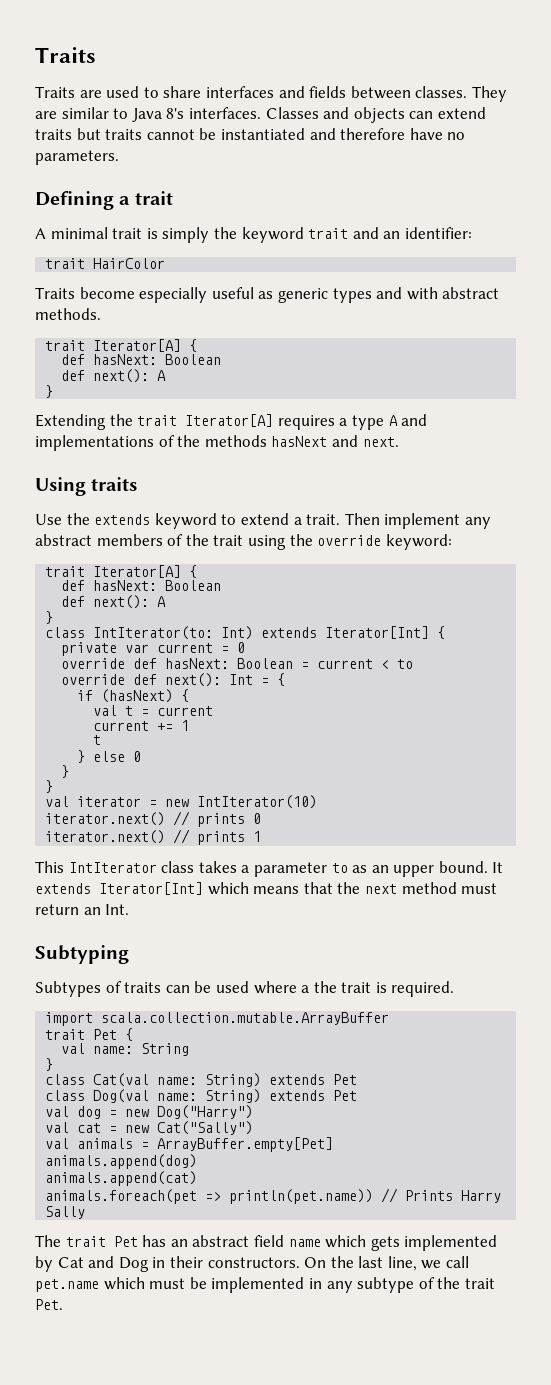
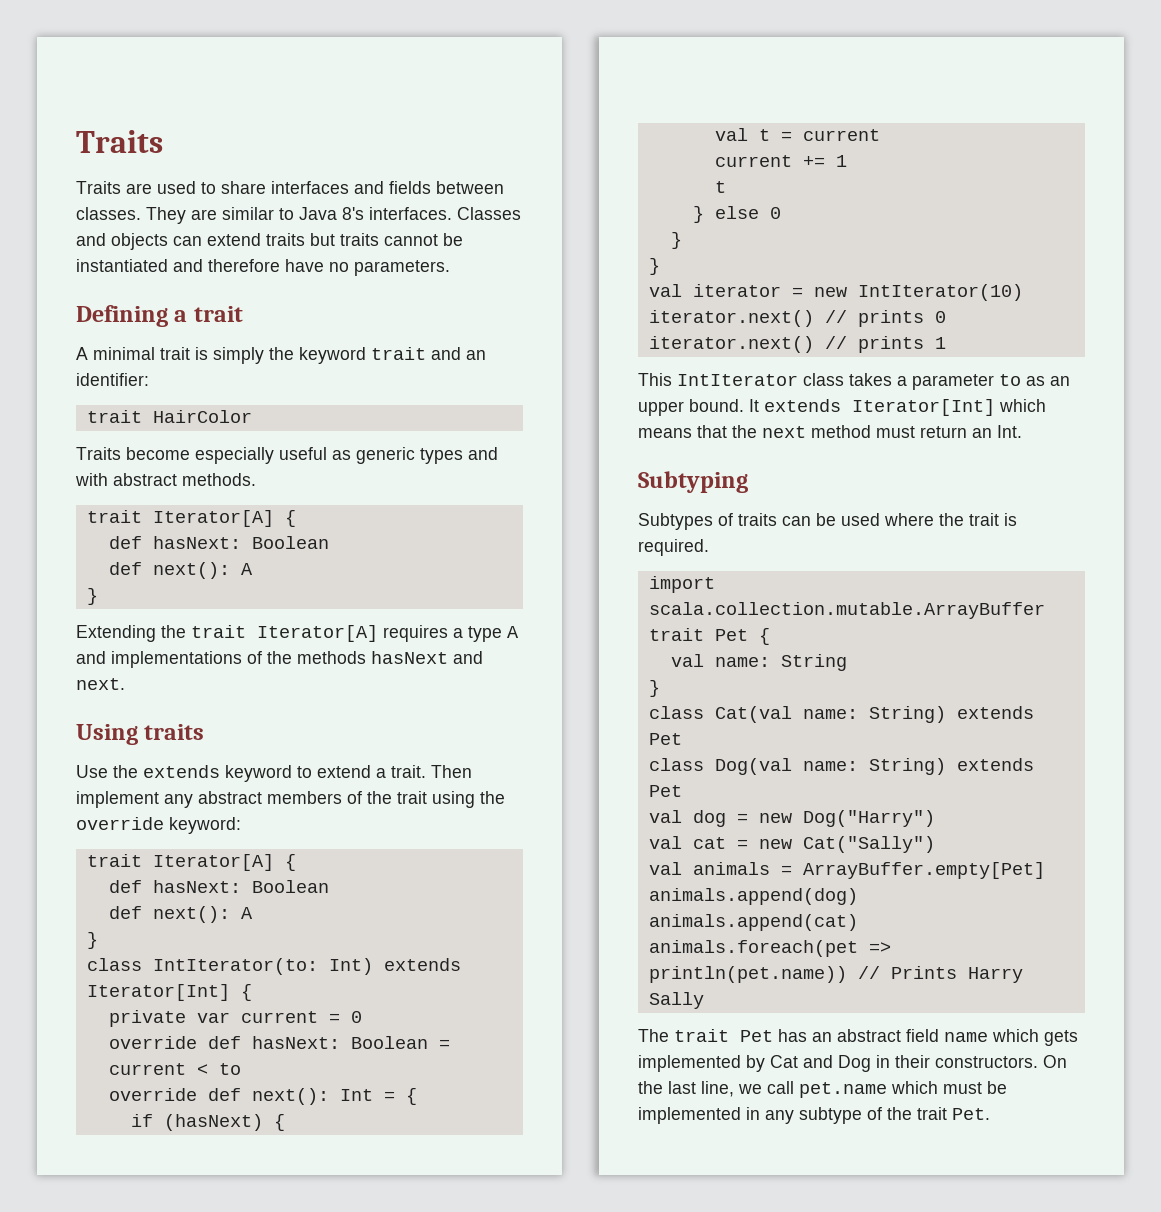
[301,985,310,993] a -> (934, 519) none

